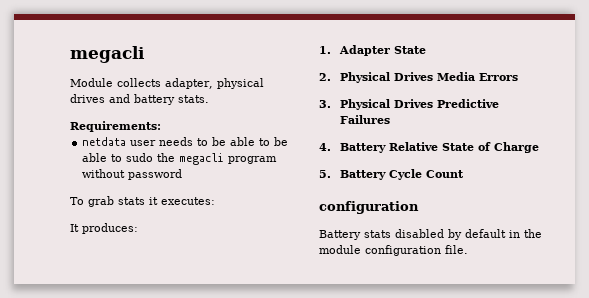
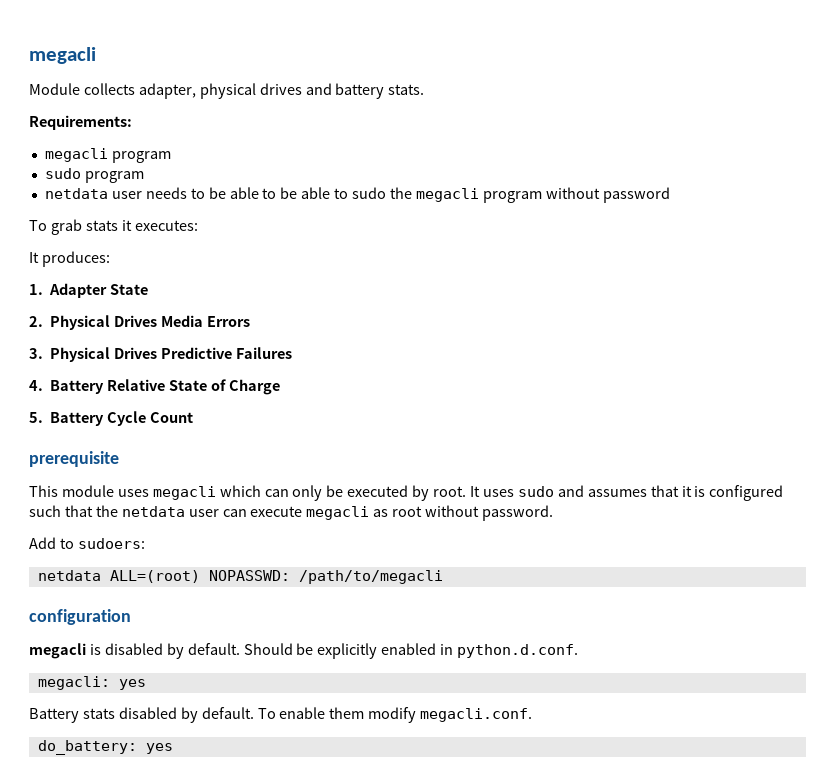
(161, 126) none -> [44,148,171,163] [44,168,144,183] // megacli program // sudo program
[319,201,419,214] [319,229,542,240] [319,245,468,256] configuration // Battery stats disabled by default in the module configuration file. -> [29,451,119,467] [29,485,784,501] [29,505,554,521] [29,537,145,549] [37,570,443,584] [29,609,131,625] [29,643,579,659] [37,676,146,690] [29,707,533,723] [37,740,173,755] prerequisite // This module uses megacli which can only be executed by root. It uses sudo and assumes that it is configured such that the netdata user can execute megacli as root without password. // Add to sudoers: // netdata ALL=(root) NOPASSWD: /path/to/megacli // configuration // megacli is disabled by default. Should be explicitly enabled in python.d.conf. // megacli: yes // Battery stats disabled by default. To enable them modify megacli.conf. // do_battery: yes

